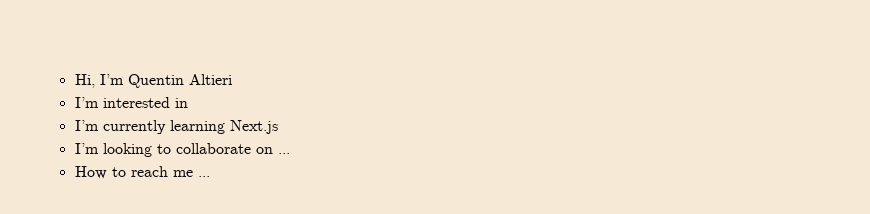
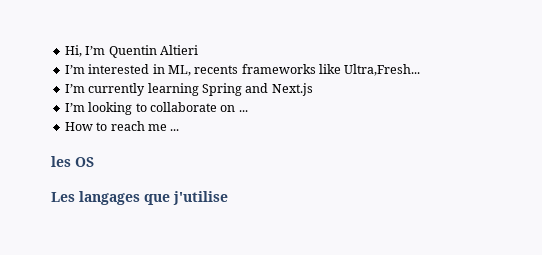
(188, 103) none -> [167,64,421,76] ML, recents frameworks like Ultra,Fresh...
(225, 127) none -> [201,83,269,96] Spring and
(210, 176) none -> [51,156,94,167] [51,191,228,205] // les OS // Les langages que j'utilise

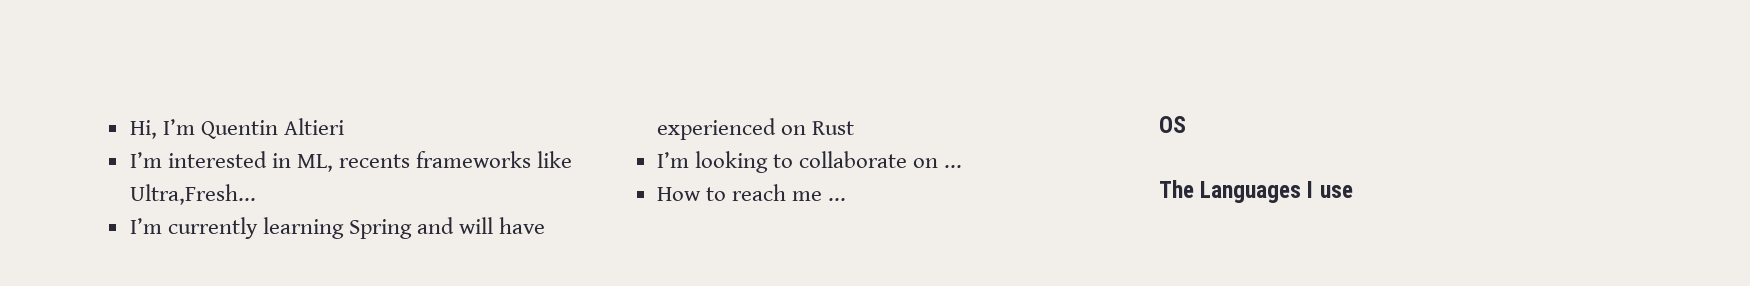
[271,83,313,96] Next.js -> [459,217,546,234] [656,118,854,140] will have experienced on Rust
[51,156,71,167] les -> (847, 199) none
[51,191,228,205] Les langages que j'utilise -> [1159,180,1353,203] The Languages I use

